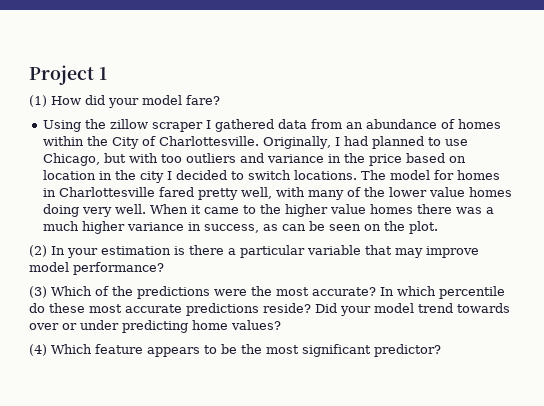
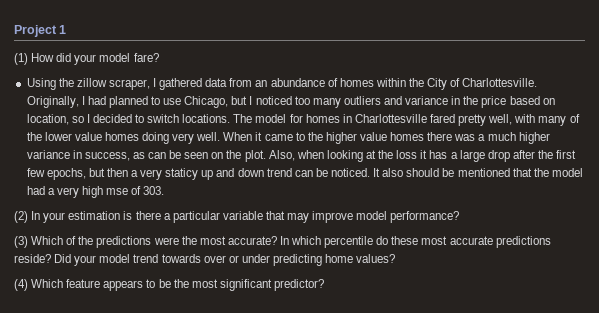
[152,122,204,132] scraper -> [108,79,150,90] scraper,
[129,153,183,163] with too -> [249,96,341,108] I noticed too many
[43,170,165,183] location in the city -> [26,114,84,125] location, so
(439, 227) none -> [268,150,577,162] [26,168,583,180] [26,186,165,198] Also, when looking at the loss it has a large drop after the first few epochs, but then a very staticy up and down trend can be noticed. It also should be mentioned that the model had a very high mse of 303.

